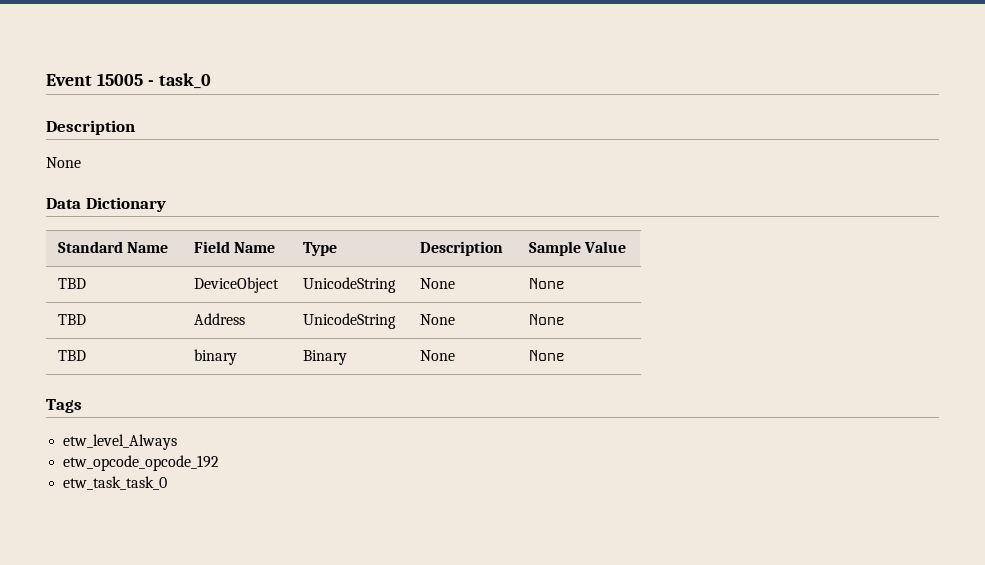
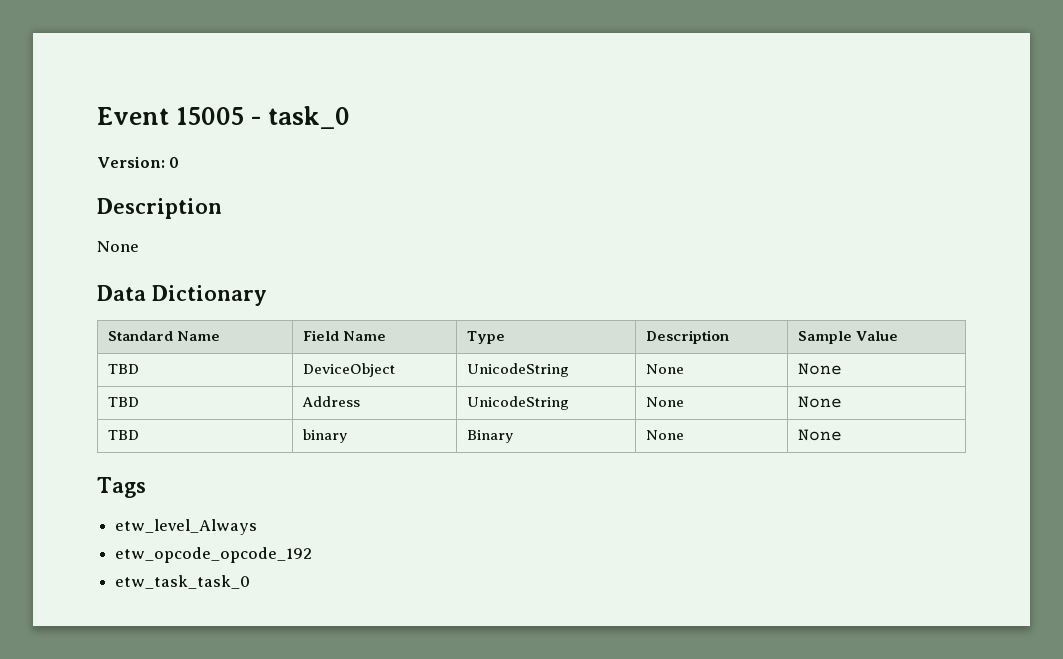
(211, 81) none -> [97,156,180,168] // Version: 0

